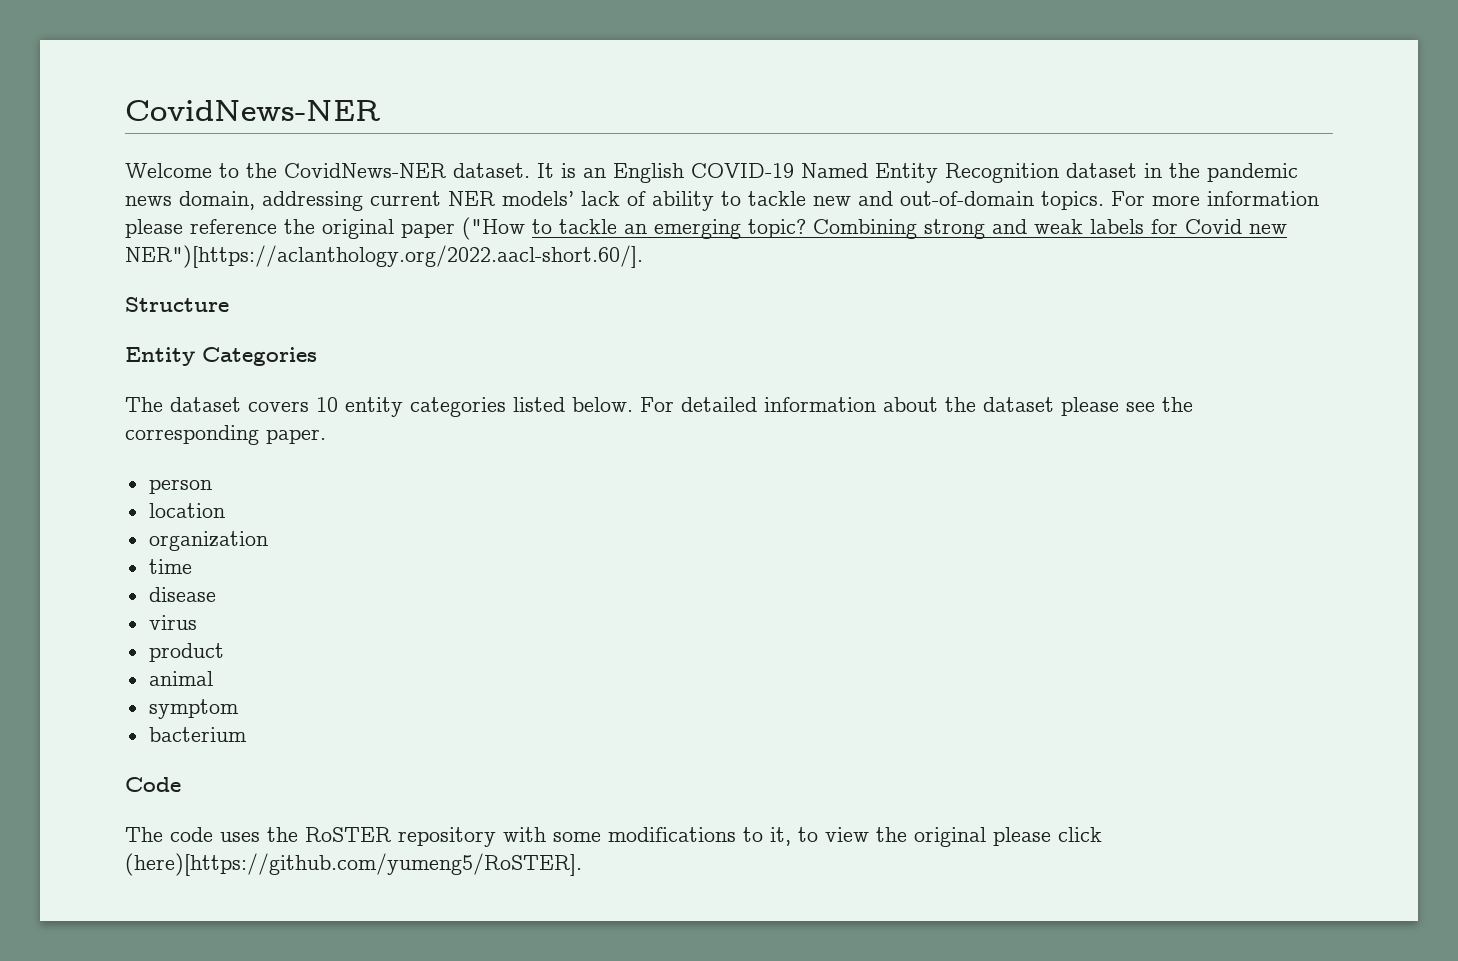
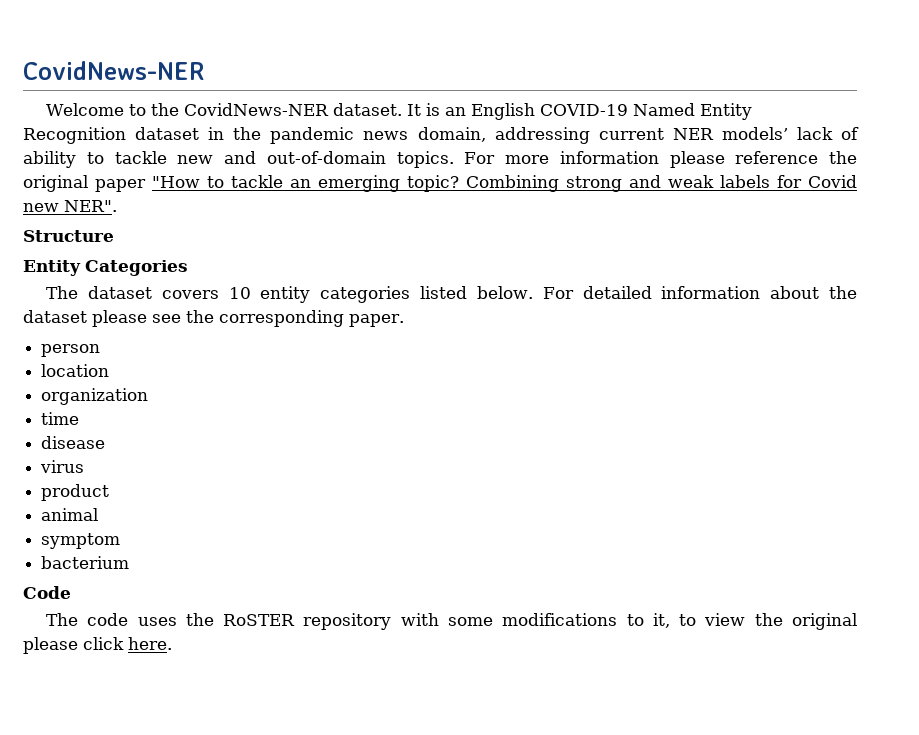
[462,217,525,240] ("How -> [152,176,200,188] "How
[125,245,643,268] NER")[https://aclanthology.org/2022.aacl-short.60/]. -> [64,200,117,212] NER".
[125,853,582,876] (here)[https://github.com/yumeng5/RoSTER]. -> [128,637,172,650] here.

